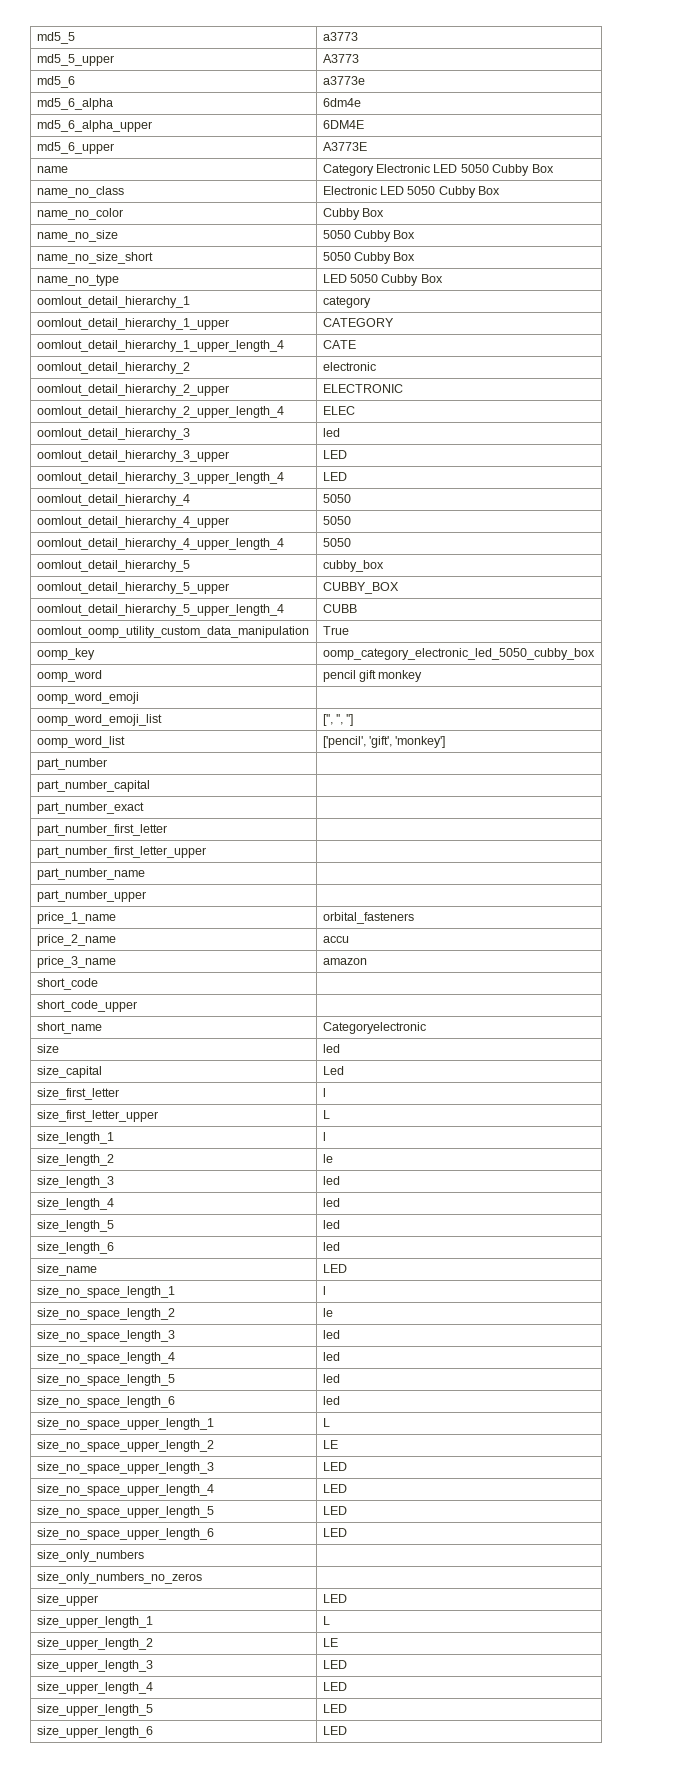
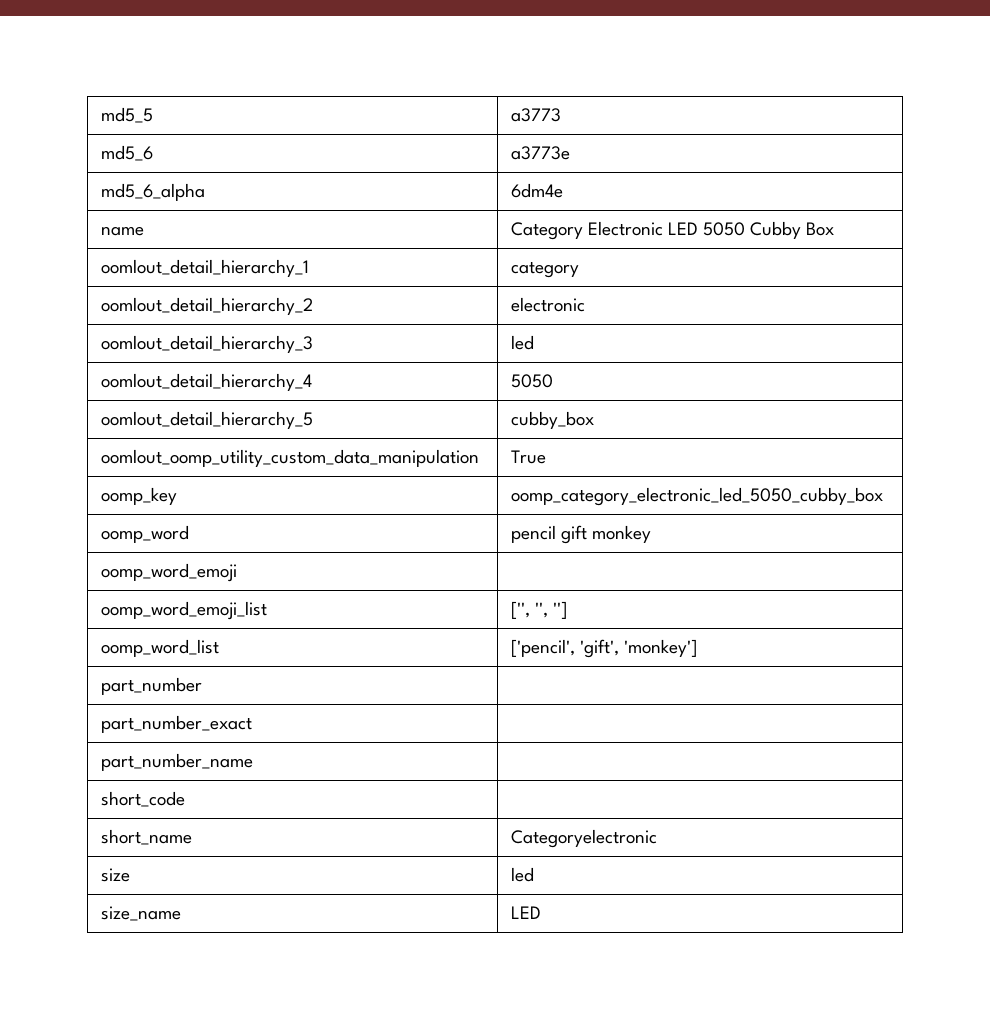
[36,54,114,66] [322,54,359,63] // md5_5_upper | A3773 -> (561, 115) none
[36,120,152,132] [322,120,364,129] [36,142,114,154] [322,142,367,151] // md5_6_alpha_upper | 6DM4E // md5_6_upper | A3773E -> (563, 190) none
[36,186,124,198] [322,186,501,198] [36,208,123,220] [322,208,385,220] [36,230,118,242] [322,230,416,242] [36,252,153,264] [322,252,416,264] [36,274,119,286] [322,274,443,286] [36,296,190,308] [322,296,371,308] [36,318,229,330] [322,318,394,327] [36,340,284,352] [322,340,356,349] [36,362,190,374] [322,362,376,371] [36,384,229,396] [322,384,403,393] [36,406,284,418] [322,406,355,415] [36,428,190,440] [322,428,340,437] [36,450,229,462] [322,450,347,459] [36,472,284,484] [322,472,347,481] [36,494,190,506] [322,494,351,503] [36,516,229,528] [322,516,351,525] [36,538,284,550] [322,538,351,547] [36,560,190,572] [322,560,384,572] [36,582,229,594] [322,582,399,594] [36,604,284,616] [322,604,357,613] name_no_class | Electronic LED 5050 Cubby Box // name_no_color | Cubby Box // name_no_size | 5050 Cubby Box // name_no_size_short | 5050 Cubby Box // name_no_type | LED 5050 Cubby Box // oomlout_detail_hierarchy_1 | category // oomlout_detail_hierarchy_1_upper | CATEGORY // oomlout_detail_hierarchy_1_upper_length_4 | CATE // oomlout_detail_hierarchy_2 | electronic // oomlout_detail_hierarchy_2_upper | ELECTRONIC // oomlout_detail_hierarchy_2_upper_length_4 | ELEC // oomlout_detail_hierarchy_3 | led // oomlout_detail_hierarchy_3_upper | LED // oomlout_detail_hierarchy_3_upper_length_4 | LED // oomlout_detail_hierarchy_4 | 5050 // oomlout_detail_hierarchy_4_upper | 5050 // oomlout_detail_hierarchy_4_upper_length_4 | 5050 // oomlout_detail_hierarchy_5 | cubby_box // oomlout_detail_hierarchy_5_upper | CUBBY_BOX // oomlout_detail_hierarchy_5_upper_length_4 | CUBB -> [100,259,309,277] [510,262,579,278] [100,297,313,315] [510,297,585,312] [100,335,313,353] [510,335,534,350] [100,373,312,391] [510,374,553,388] [100,411,313,429] [510,411,594,429] oomlout_detail_hierarchy_1 | category // oomlout_detail_hierarchy_2 | electronic // oomlout_detail_hierarchy_3 | led // oomlout_detail_hierarchy_4 | 5050 // oomlout_detail_hierarchy_5 | cubby_box
[36,780,150,792] // part_number_capital | -> (202, 686) none
[36,824,167,836] [36,846,206,858] // part_number_first_letter | // part_number_first_letter_upper | -> (252, 724) none
[36,890,146,902] [36,912,116,924] [322,912,414,924] [36,934,116,946] [322,936,349,943] [36,956,116,968] [322,958,367,965] // part_number_upper | // price_1_name | orbital_fasteners // price_2_name | accu // price_3_name | amazon -> (253, 762) none
[36,1000,137,1012] // short_code_upper | -> (185, 799) none
[36,1066,102,1078] [322,1066,344,1075] [36,1088,119,1100] [322,1088,326,1097] [36,1110,158,1122] [322,1110,330,1119] [36,1132,114,1144] [322,1132,326,1141] [36,1154,114,1166] [322,1154,333,1163] [36,1176,114,1188] [322,1176,340,1185] [36,1198,114,1210] [322,1198,340,1207] [36,1220,114,1232] [322,1220,340,1229] [36,1242,114,1254] [322,1242,340,1251] [36,1264,97,1276] [322,1264,347,1273] [36,1286,175,1298] [322,1286,326,1295] [36,1308,175,1320] [322,1308,333,1317] [36,1330,175,1342] [322,1330,340,1339] [36,1352,175,1364] [322,1352,340,1361] [36,1374,175,1386] [322,1374,340,1383] [36,1396,175,1408] [322,1396,340,1405] [36,1418,214,1430] [322,1418,330,1427] [36,1440,214,1452] [322,1440,338,1449] [36,1462,214,1474] [322,1462,347,1471] [36,1484,214,1496] [322,1484,347,1493] [36,1506,214,1518] [322,1506,347,1515] [36,1528,214,1540] [322,1528,347,1537] [36,1550,144,1562] [36,1572,202,1584] [36,1594,98,1606] [322,1594,347,1603] [36,1616,153,1628] [322,1616,330,1625] [36,1638,153,1650] [322,1638,338,1647] [36,1660,153,1672] [322,1660,347,1669] [36,1682,153,1694] [322,1682,347,1691] [36,1704,153,1716] [322,1704,347,1713] [36,1726,153,1738] size_capital | Led // size_first_letter | l // size_first_letter_upper | L // size_length_1 | l // size_length_2 | le // size_length_3 | led // size_length_4 | led // size_length_5 | led // size_length_6 | led // size_name | LED // size_no_space_length_1 | l // size_no_space_length_2 | le // size_no_space_length_3 | led // size_no_space_length_4 | led // size_no_space_length_5 | led // size_no_space_length_6 | led // size_no_space_upper_length_1 | L // size_no_space_upper_length_2 | LE // size_no_space_upper_length_3 | LED // size_no_space_upper_length_4 | LED // size_no_space_upper_length_5 | LED // size_no_space_upper_length_6 | LED // size_only_numbers | // size_only_numbers_no_zeros | // size_upper | LED // size_upper_length_1 | L // size_upper_length_2 | LE // size_upper_length_3 | LED // size_upper_length_4 | LED // size_upper_length_5 | LED // size_upper_length_6 -> [100,906,181,921] size_name

